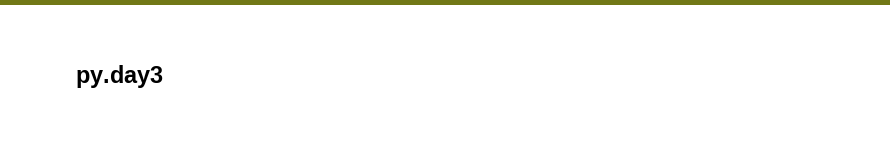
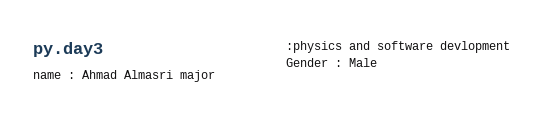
(163, 76) none -> [33,70,215,82] [286,41,510,53] [286,58,377,67] // name : Ahmad Almasri major :physics and software devlopment Gender : Male

